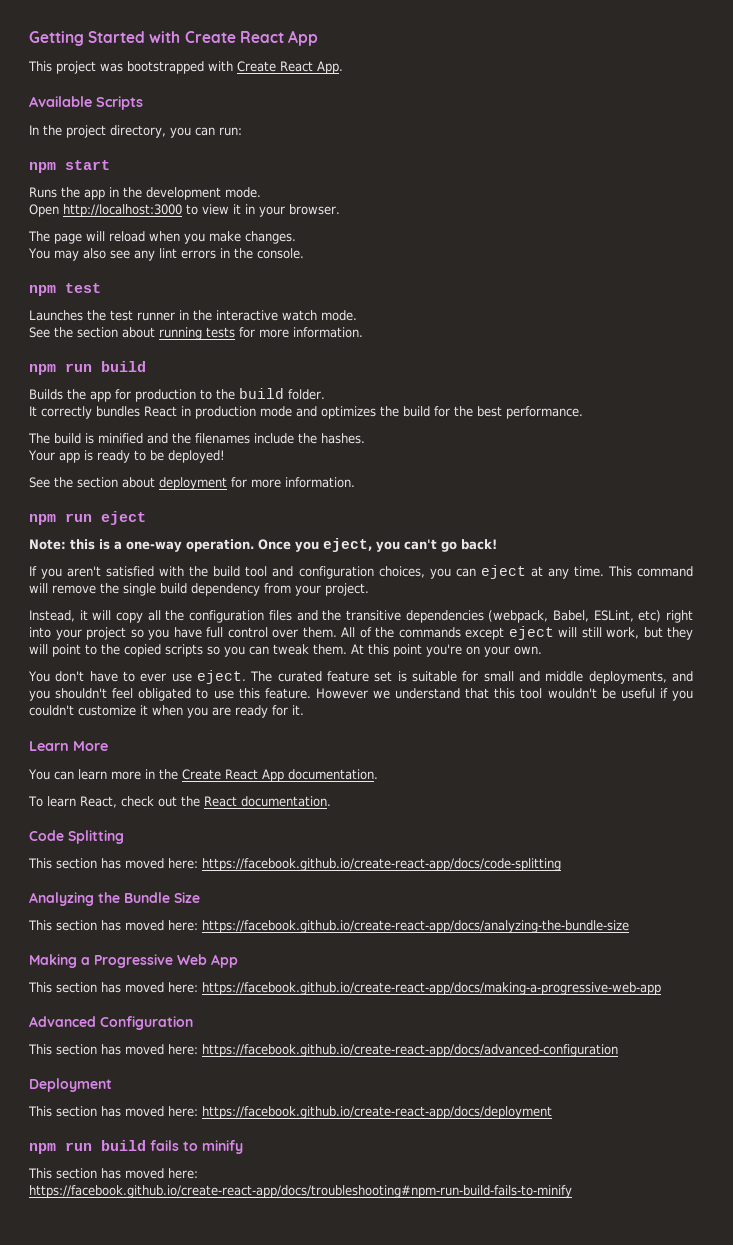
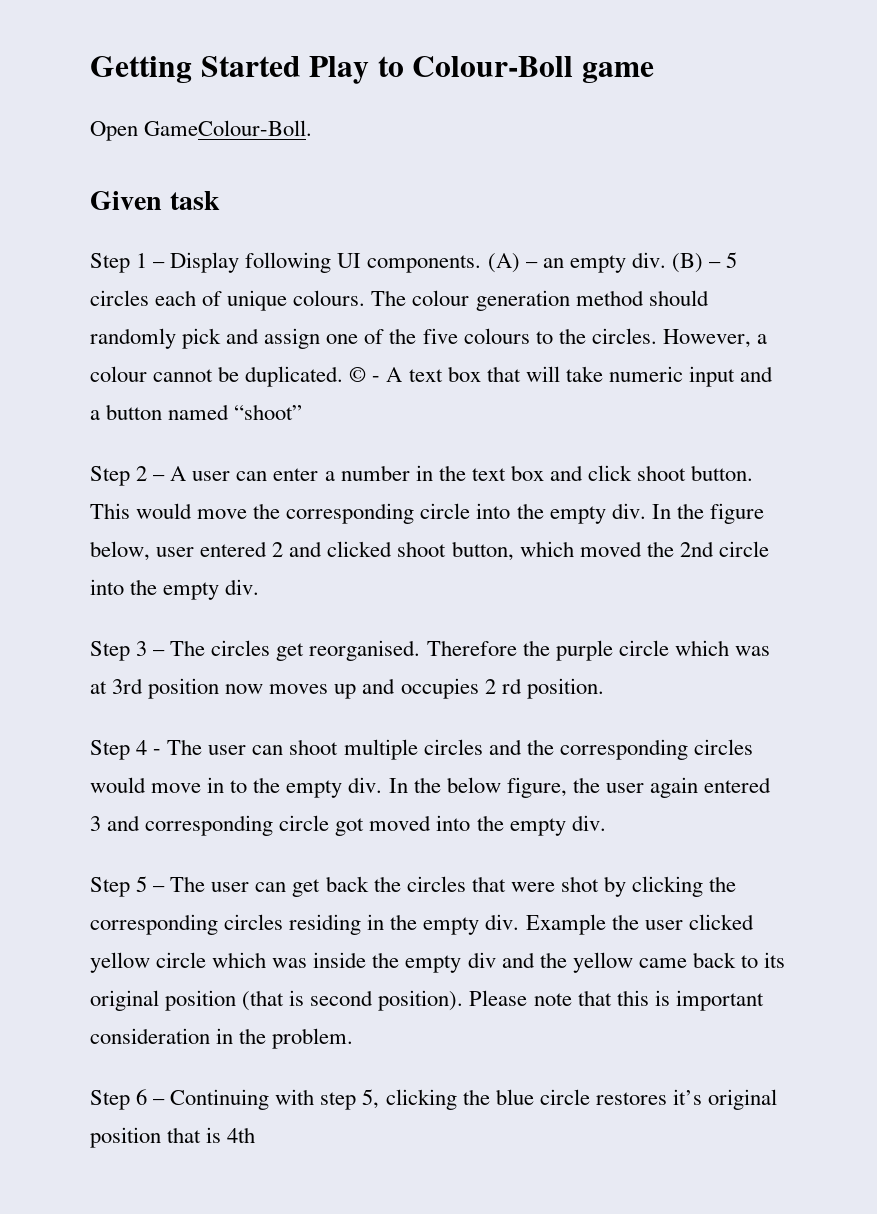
[149,30,318,46] [28,61,343,74] [29,96,143,110] [29,125,242,138] [29,160,110,173] [29,187,261,200] [29,204,340,217] [28,231,296,244] [28,248,304,261] [29,283,101,296] [29,310,357,321] [29,327,363,340] [29,361,146,375] [29,388,325,402] [29,406,583,419] [28,433,365,444] [28,450,225,463] [29,477,355,490] [29,511,146,525] [29,538,497,552] [29,565,693,579] [29,583,369,596] [29,610,693,623] [29,626,693,640] [29,644,542,657] [28,670,694,684] [29,688,693,701] [29,705,304,718] [29,741,108,751] [28,769,378,782] [28,796,331,808] [29,830,124,844] [28,858,561,871] [29,892,200,906] [28,920,629,933] [29,954,238,968] [28,982,661,995] [29,1016,193,1030] [28,1044,618,1057] [29,1078,112,1092] [28,1106,552,1119] [29,1140,243,1154] [28,1168,198,1179] [29,1185,572,1198] with Create React App // This project was bootstrapped with Create React App. // Available Scripts // In the project directory, you can run: // npm start // Runs the app in the development mode. // Open http://localhost:3000 to view it in your browser. // The page will reload when you make changes. // You may also see any lint errors in the console. // npm test // Launches the test runner in the interactive watch mode. // See the section about running tests for more information. // npm run build // Builds the app for production to the build folder. // It correctly bundles React in production mode and optimizes the build for the best performance. // The build is minified and the filenames include the hashes. // Your app is ready to be deployed! // See the section about deployment for more information. // npm run eject // Note: this is a one-way operation. Once you eject, you can't go back! // If you aren't satisfied with the build tool and configuration choices, you can eject at any time. This command will remove the single build dependency from your project. // Instead, it will copy all the configuration files and the transitive dependencies (webpack, Babel, ESLint, etc) right into your project so you have full control over them. All of the commands except eject will still work, but they will point to the copied scripts so you can tweak them. At this point you're on your own. // You don't have to ever use eject. The curated feature set is suitable for small and middle deployments, and you shouldn't feel obligated to use this feature. However we understand that this tool wouldn't be useful if you couldn't customize it when you are ready for it. // Learn More // You can learn more in the Create React App documentation. // To learn React, check out the React documentation. // Code Splitting // This section has moved here: https://facebook.github.io/create-react-app/docs/code-splitting // Analyzing the Bundle Size // This section has moved here: https://facebook.github.io/create-react-app/docs/analyzing-the-bundle-size // Making a Progressive Web App // This section has moved here: https://facebook.github.io/create-react-app/docs/making-a-progressive-web-app // Advanced Configuration // This section has moved here: https://facebook.github.io/create-react-app/docs/advanced-configuration // Deployment // This section has moved here: https://facebook.github.io/create-react-app/docs/deployment // npm run build fails to minify // This section has moved here: https://facebook.github.io/create-react-app/docs/troubleshooting#npm-run-build-fails-to-minify -> [309,56,654,84] [90,120,313,141] [90,191,220,210] [90,252,738,273] [90,290,709,311] [90,328,767,349] [90,366,774,387] [90,404,303,420] [90,465,754,486] [90,503,764,524] [90,541,769,561] [90,579,260,600] [90,640,770,661] [90,678,604,699] [90,739,753,760] [90,777,772,798] [90,815,606,836] [90,876,737,897] [90,914,754,935] [90,952,786,973] [90,990,764,1011] [90,1028,354,1049] [90,1089,777,1110] [90,1127,256,1148] Play to Colour-Boll game // Open GameColour-Boll. // Given task // Step 1 – Display following UI components. (A) – an empty div. (B) – 5 circles each of unique colours. The colour generation method should randomly pick and assign one of the five colours to the circles. However, a colour cannot be duplicated. © - A text box that will take numeric input and a button named “shoot” // Step 2 – A user can enter a number in the text box and click shoot button. This would move the corresponding circle into the empty div. In the figure below, user entered 2 and clicked shoot button, which moved the 2nd circle into the empty div. // Step 3 – The circles get reorganised. Therefore the purple circle which was at 3rd position now moves up and occupies 2 rd position. // Step 4 - The user can shoot multiple circles and the corresponding circles would move in to the empty div. In the below figure, the user again entered 3 and corresponding circle got moved into the empty div. // Step 5 – The user can get back the circles that were shot by clicking the corresponding circles residing in the empty div. Example the user clicked yellow circle which was inside the empty div and the yellow came back to its original position (that is second position). Please note that this is important consideration in the problem. // Step 6 – Continuing with step 5, clicking the blue circle restores it’s original position that is 4th

